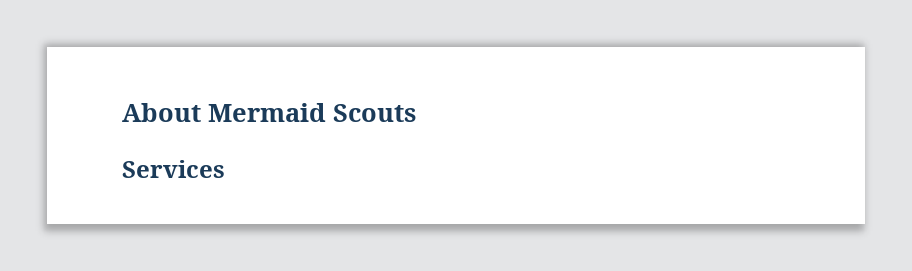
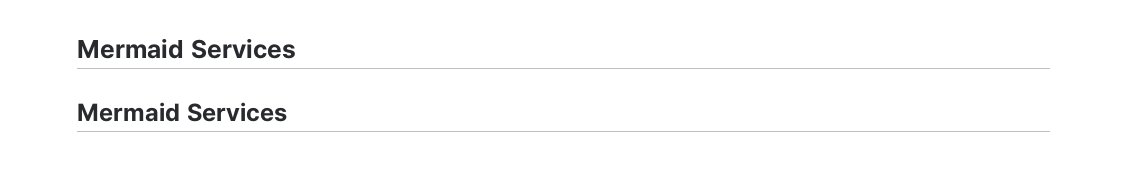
[122,103,416,122] About Mermaid Scouts // -> [77,38,296,59] [77,102,180,122] Mermaid Services // Mermaid

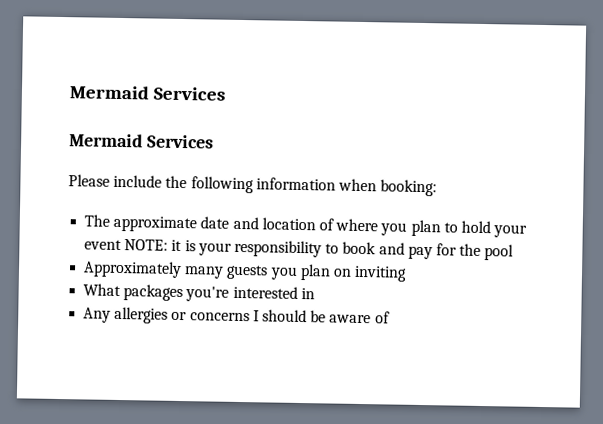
(287, 112) none -> [68,174,438,197] [84,214,528,238] [84,239,515,261] [83,260,408,282] [83,283,315,302] [83,306,390,324] // Please include the following information when booking: // The approximate date and location of where you plan to hold your event NOTE: it is your responsibility to book and pay for the pool // Approximately many guests you plan on inviting // What packages you're interested in // Any allergies or concerns I should be aware of

